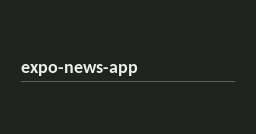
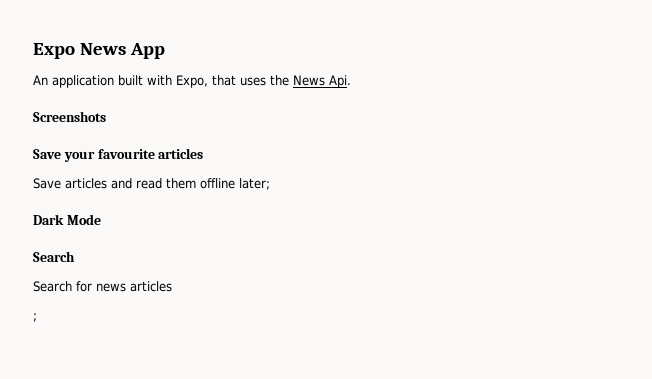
[21,64,138,76] expo-news-app -> [33,43,166,59] [33,75,351,88] [33,111,106,122] [33,148,204,162] [33,178,270,190] [33,214,101,225] [33,251,75,262] [33,281,172,292] [33,313,37,322] Expo News App // An application built with Expo, that uses the News Api. // Screenshots // Save your favourite articles // Save articles and read them offline later; // Dark Mode // Search // Search for news articles // ;

